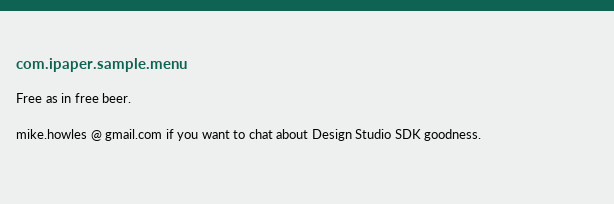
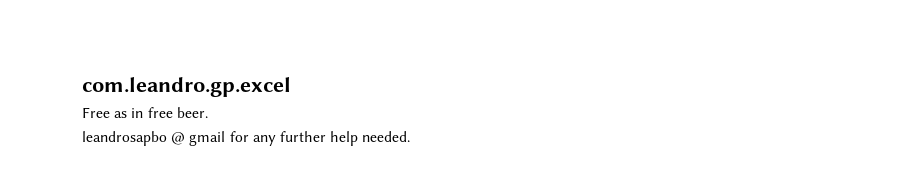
[16,58,187,72] com.ipaper.sample.menu -> [82,77,291,97] com.leandro.gp.excel
[16,129,482,141] mike.howles @ gmail.com if you want to chat about Design Studio SDK goodness. -> [82,131,411,146] leandrosapbo @ gmail for any further help needed.

